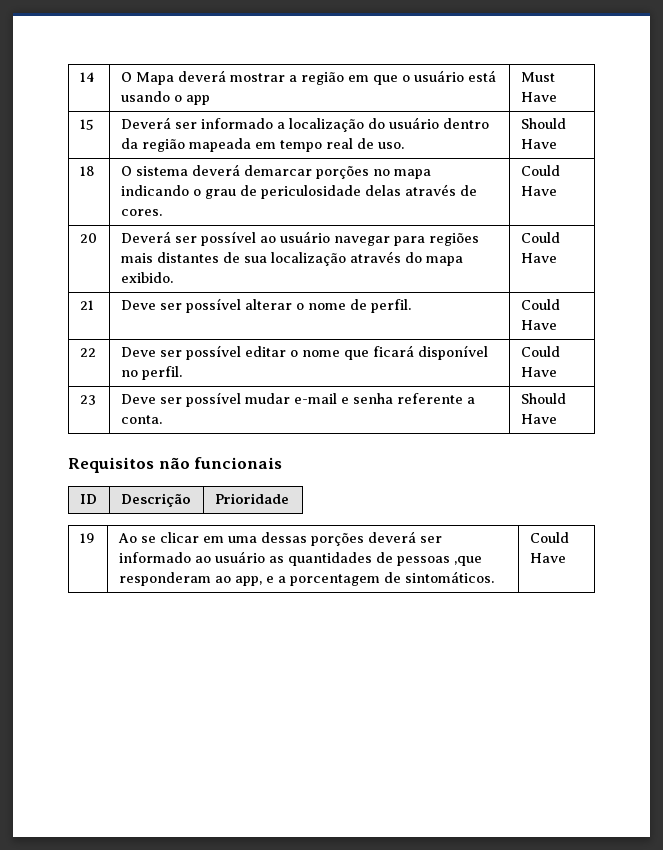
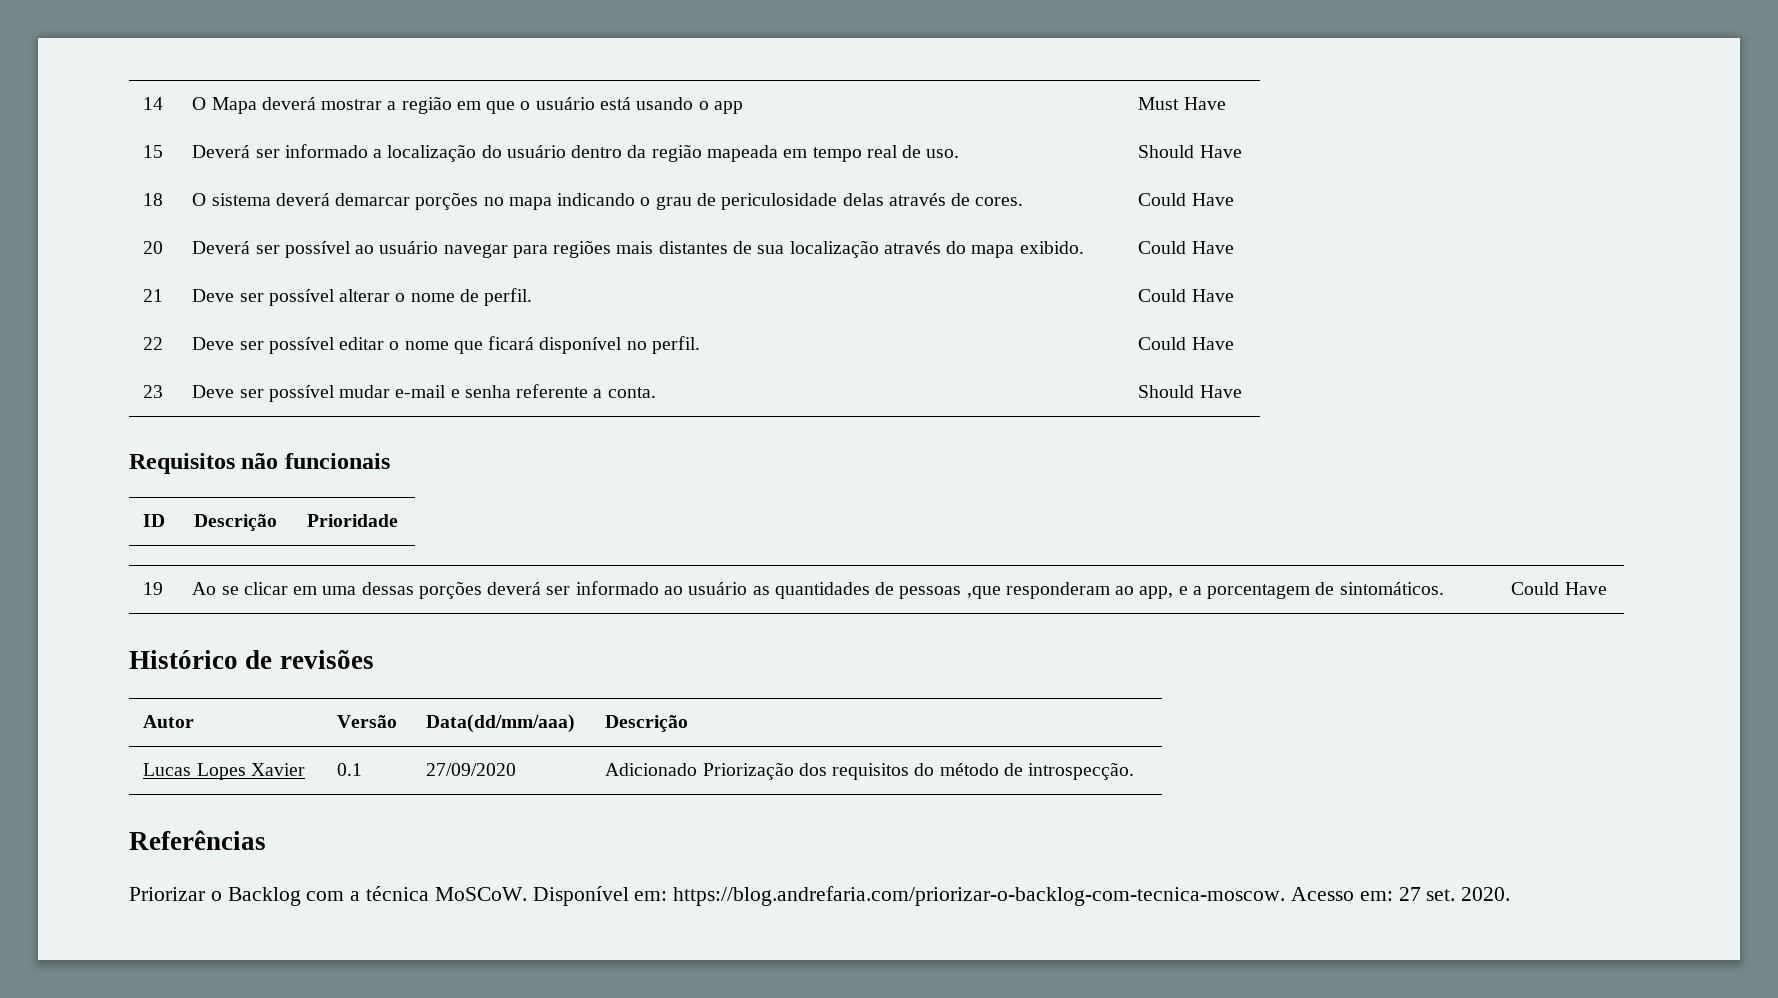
(566, 558) none -> [129,650,374,669] [143,715,195,728] [337,715,398,728] [426,714,576,733] [605,715,689,732] [143,763,305,780] [337,763,363,776] [426,763,517,776] [605,763,1135,780] [129,830,266,850] [129,886,1511,906] // Histórico de revisões // Autor | Versão | Data(dd/mm/aaa) | Descrição // Lucas Lopes Xavier | 0.1 | 27/09/2020 | Adicionado Priorização dos requisitos do método de introspecção. // Referências // Priorizar o Backlog com a técnica MoSCoW. Disponível em: https://blog.andrefaria.com/priorizar-o-backlog-com-tecnica-moscow. Acesso em: 27 set. 2020.

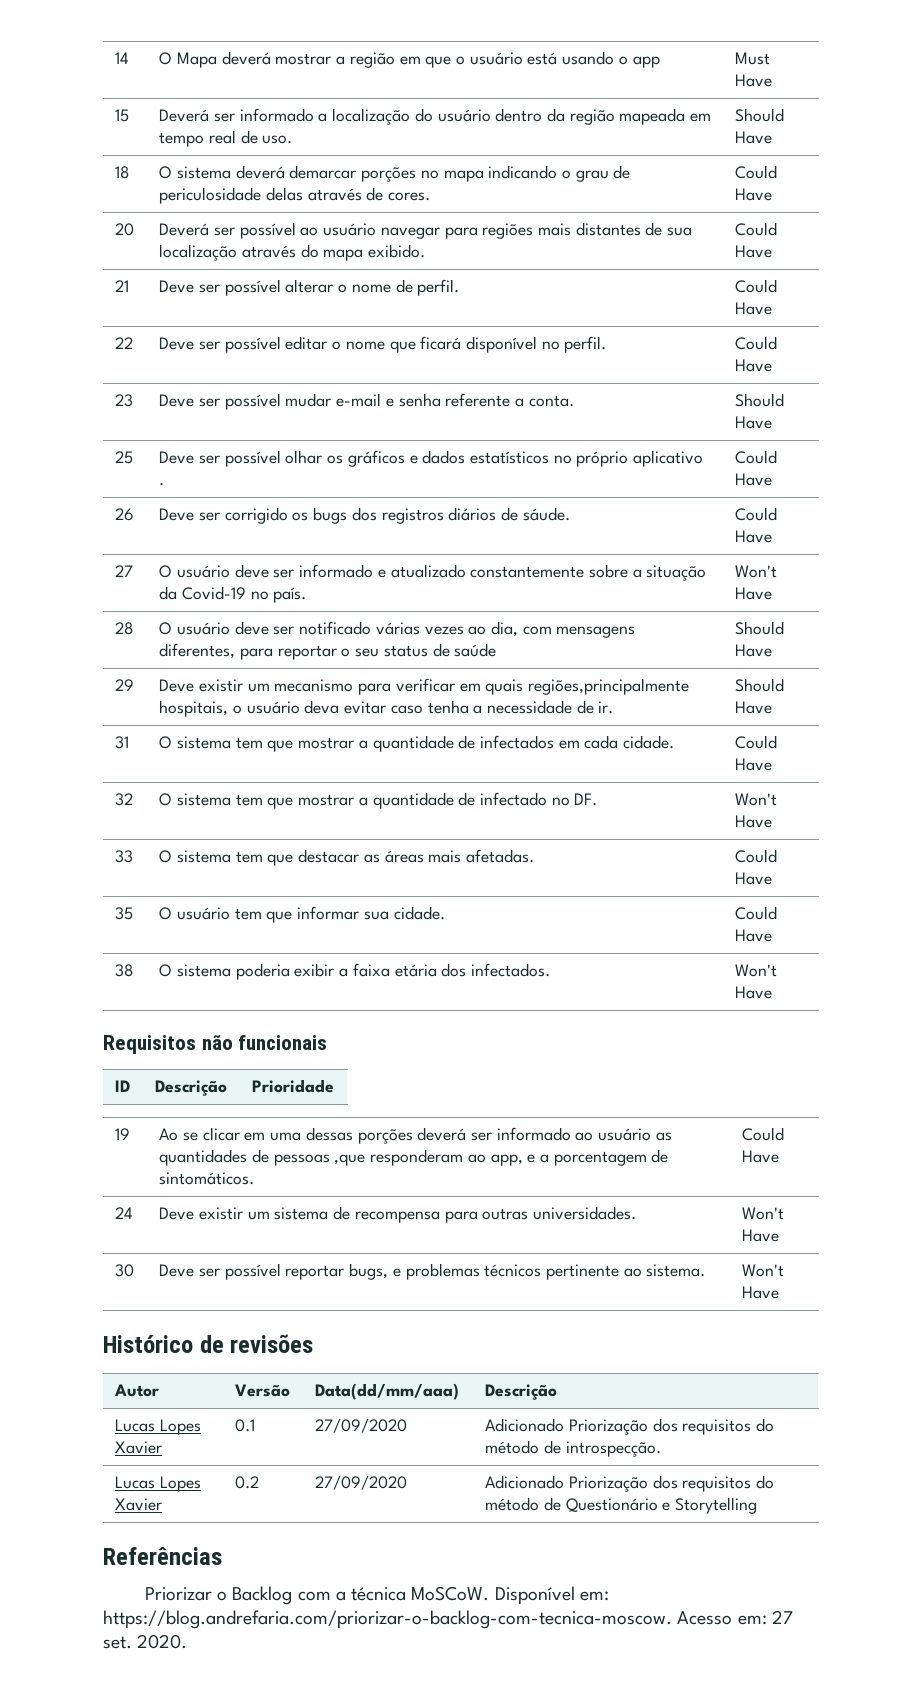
(1242, 391) none -> [115,451,134,464] [159,450,704,467] [159,482,165,486] [735,450,778,464] [735,473,773,486] [115,508,135,521] [159,507,570,524] [735,507,778,521] [735,530,773,543] [115,565,134,577] [159,564,707,581] [159,586,307,603] [735,565,778,578] [735,587,773,600] [115,622,135,635] [159,621,636,638] [159,643,497,660] [735,621,785,635] [735,644,773,657] [115,679,135,691] [159,678,689,695] [159,700,614,717] [735,678,785,692] [735,701,773,714] [115,736,130,749] [159,735,675,752] [735,735,778,749] [735,758,773,771] [115,793,134,806] [159,792,598,809] [735,793,778,806] [735,815,773,828] [115,850,134,863] [159,849,534,866] [735,849,778,863] [735,872,773,885] [115,907,134,920] [159,906,445,923] [735,906,778,920] [735,929,773,942] [115,964,135,977] [159,963,550,980] [735,964,778,977] [735,986,773,999] // 25 | Deve ser possível olhar os gráficos e dados estatísticos no próprio aplicativo . | Could Have // 26 | Deve ser corrigido os bugs dos registros diários de sáude. | Could Have // 27 | O usuário deve ser informado e atualizado constantemente sobre a situação da Covid-19 no país. | Won't Have // 28 | O usuário deve ser notificado várias vezes ao dia, com mensagens diferentes, para reportar o seu status de saúde | Should Have // 29 | Deve existir um mecanismo para verificar em quais regiões,principalmente hospitais, o usuário deva evitar caso tenha a necessidade de ir. | Should Have // 31 | O sistema tem que mostrar a quantidade de infectados em cada cidade. | Could Have // 32 | O sistema tem que mostrar a quantidade de infectado no DF. | Won't Have // 33 | O sistema tem que destacar as áreas mais afetadas. | Could Have // 35 | O usuário tem que informar sua cidade. | Could Have // 38 | O sistema poderia exibir a faixa etária dos infectados. | Won't Have
(1607, 588) none -> [115,1207,134,1219] [159,1206,636,1223] [742,1207,785,1220] [742,1229,780,1242] [115,1264,135,1277] [159,1263,706,1280] [742,1264,785,1277] [742,1286,780,1299] // 24 | Deve existir um sistema de recompensa para outras universidades. | Won't Have // 30 | Deve ser possível reportar bugs, e problemas técnicos pertinente ao sistema. | Won't Have
(1135, 771) none -> [115,1476,201,1492] [115,1498,163,1511] [235,1476,260,1489] [315,1475,408,1490] [485,1475,775,1492] [485,1497,758,1514] // Lucas Lopes Xavier | 0.2 | 27/09/2020 | Adicionado Priorização dos requisitos do método de Questionário e Storytelling

